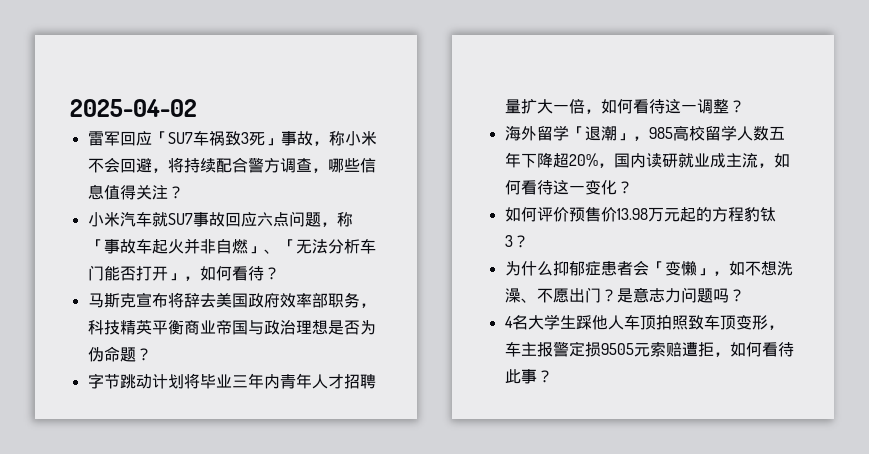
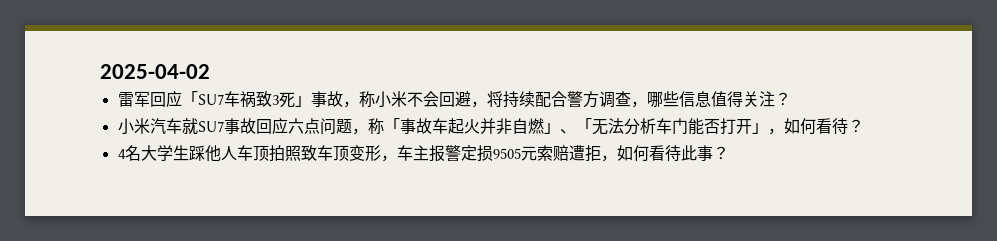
[87,292,376,308] [87,319,376,335] [87,346,152,362] [87,373,376,389] [504,99,745,114] [504,125,785,141] [504,152,790,168] [504,180,633,195] [504,206,776,222] [504,235,529,248] [504,260,793,276] [504,287,745,303] // 马斯克宣布将辞去美国政府效率部职务，科技精英平衡商业帝国与政治理想是否为伪命题？ // 字节跳动计划将毕业三年内青年人才招聘量扩大一倍，如何看待这一调整？ // 海外留学「退潮」，985高校留学人数五年下降超20%，国内读研就业成主流，如何看待这一变化？ // 如何评价预售价13.98万元起的方程豹钛3？ // 为什么抑郁症患者会「变懒」，如不想洗澡、不愿出门？是意志力问题吗？ -> (864, 126) none

